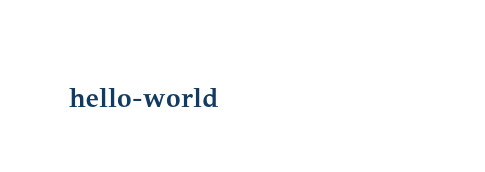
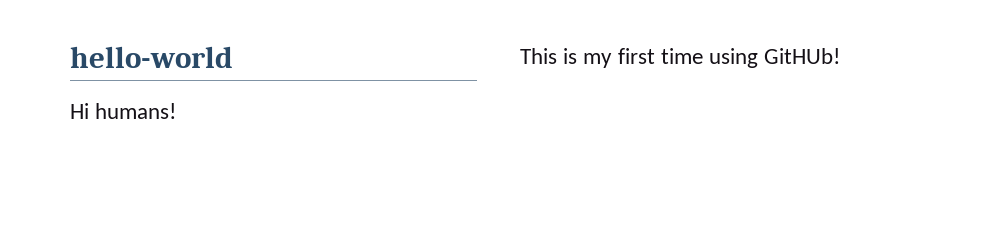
(219, 98) none -> [70,103,177,119] [520,48,841,68] // Hi humans! // This is my first time using GitHUb!

